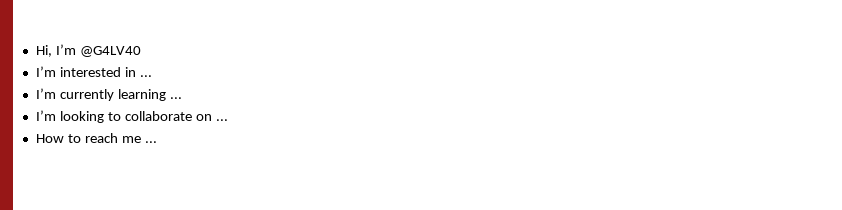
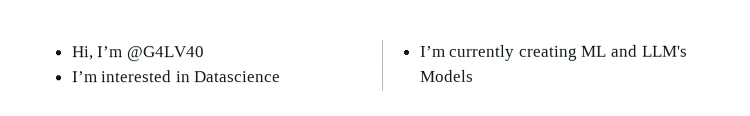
[139,75,152,77] ... -> [194,71,282,83] Datascience
[117,89,182,101] [35,110,228,123] [35,133,157,143] learning ... // I’m looking to collaborate on ... // How to reach me ... -> [517,44,687,61] [419,69,474,82] creating ML and LLM's Models

